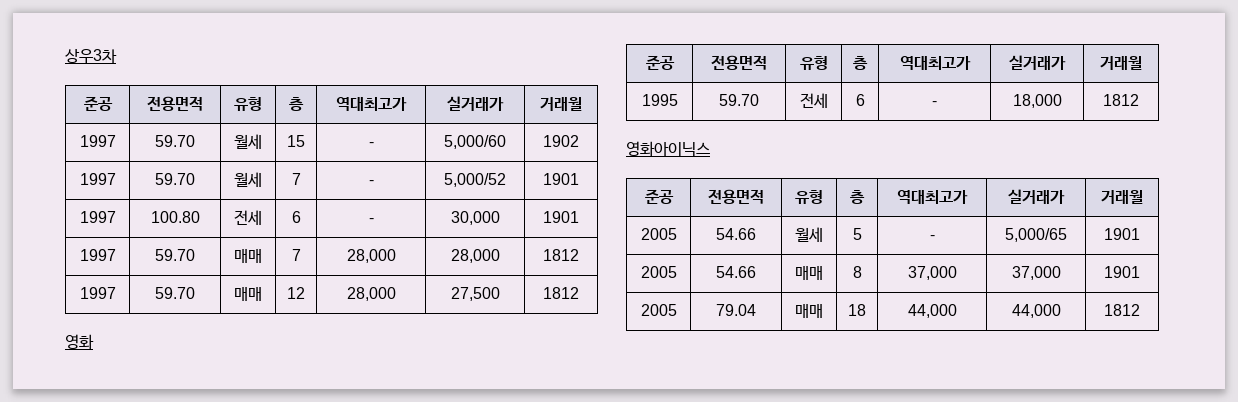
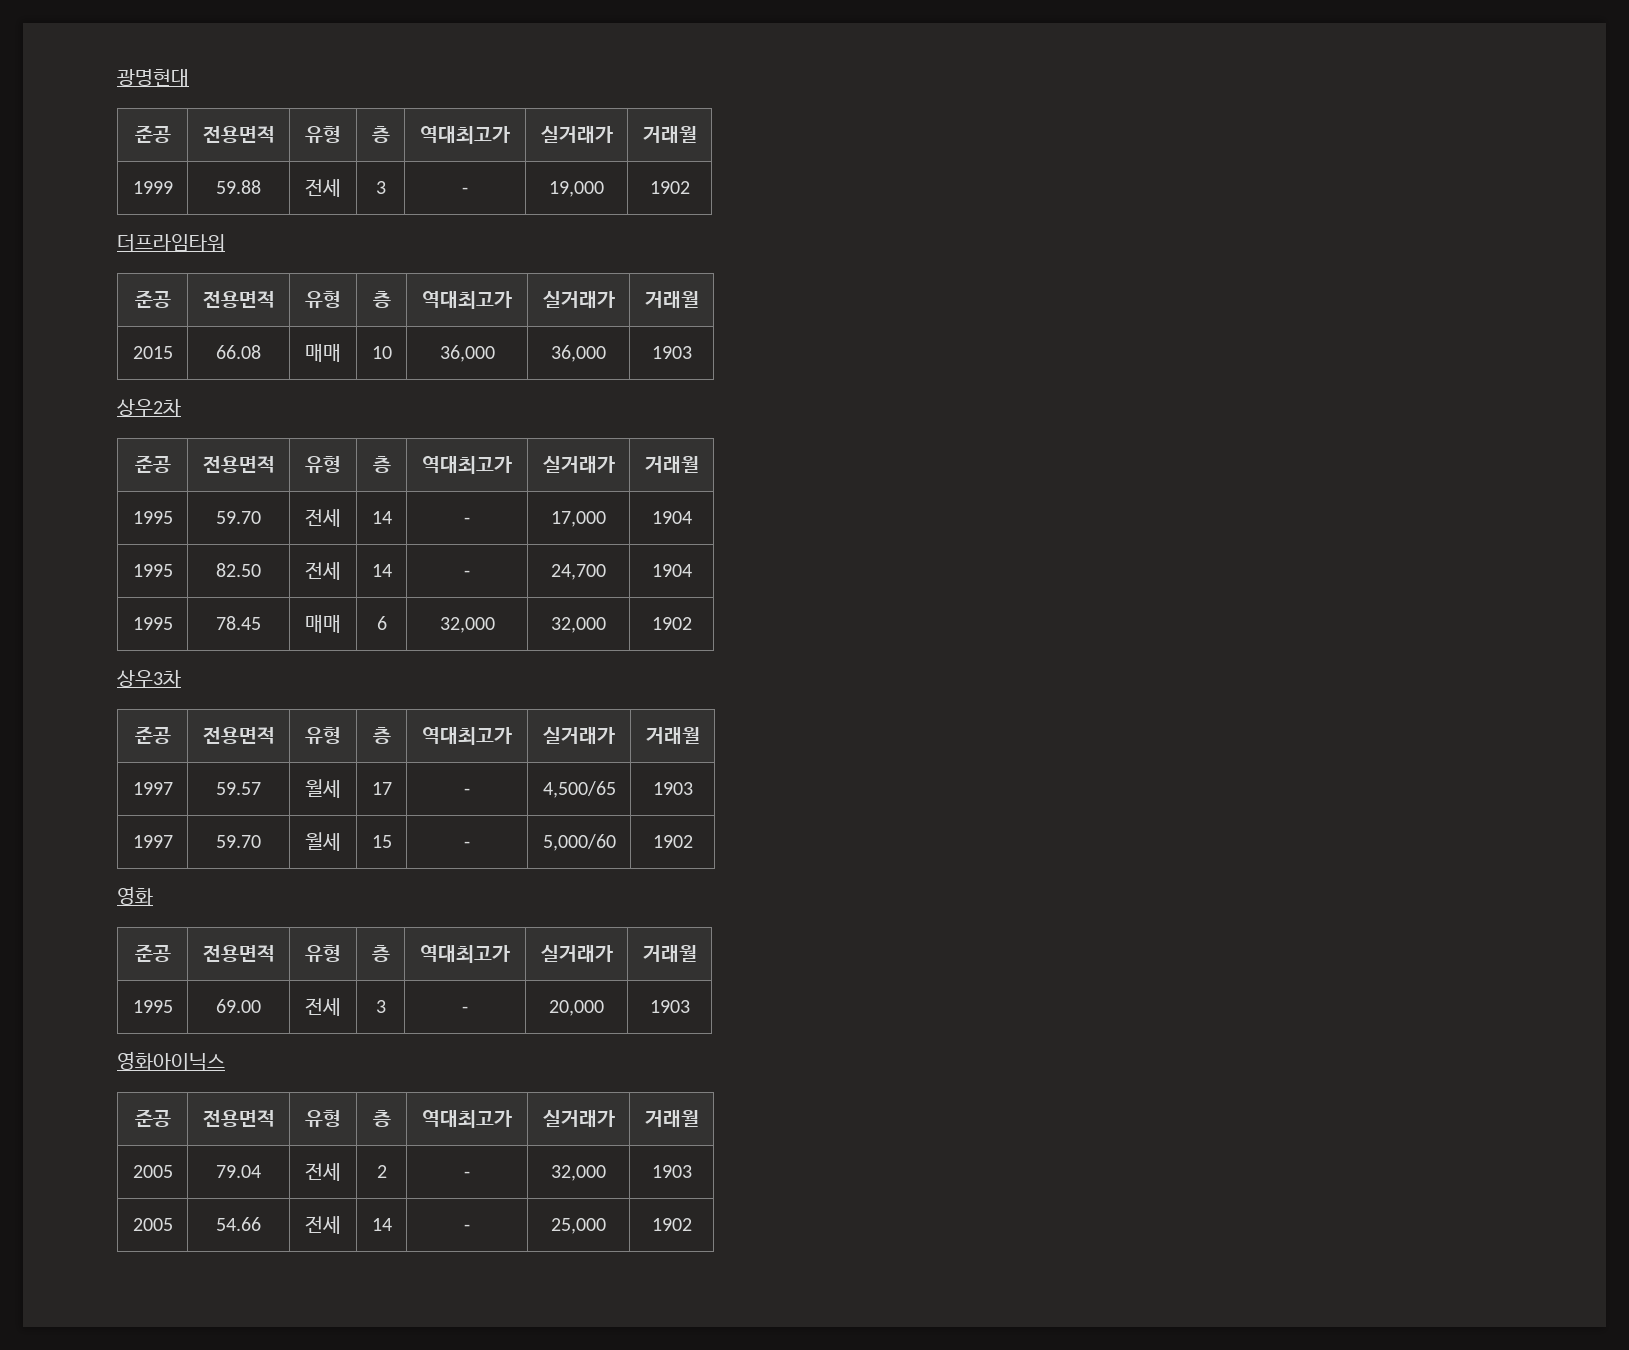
[65,49,117,64] [83,96,113,111] [147,96,203,111] [234,97,262,111] [289,97,304,111] [336,97,407,111] [447,96,504,111] [540,97,582,111] [79,135,116,147] [155,135,195,147] [234,134,262,149] [287,135,305,147] [368,142,374,147] [444,135,506,149] [543,135,579,147] [79,173,116,185] [155,173,195,185] [234,172,262,187] [291,173,301,185] [368,180,374,185] [444,173,506,187] [543,173,579,185] [79,211,116,223] [150,211,200,223] [234,210,262,225] [291,211,301,223] [368,218,374,223] [450,211,500,225] [543,211,579,223] [79,249,116,261] [155,249,195,261] [234,249,262,263] [291,249,301,261] [346,249,396,263] [450,249,500,263] [543,249,579,261] [79,287,116,299] [155,287,195,299] [234,287,262,301] [287,287,305,299] [346,287,396,301] [450,287,500,301] [543,287,579,299] [65,334,94,350] 상우3차 // 준공 | 전용면적 | 유형 | 층 | 역대최고가 | 실거래가 | 거래월 // 1997 | 59.70 | 월세 | 15 | - | 5,000/60 | 1902 // 1997 | 59.70 | 월세 | 7 | - | 5,000/52 | 1901 // 1997 | 100.80 | 전세 | 6 | - | 30,000 | 1901 // 1997 | 59.70 | 매매 | 7 | 28,000 | 28,000 | 1812 // 1997 | 59.70 | 매매 | 12 | 28,000 | 27,500 | 1812 // 영화 -> [117,69,189,87] [134,125,171,143] [202,126,275,143] [305,126,341,143] [371,126,390,143] [420,126,510,144] [540,126,613,143] [642,126,697,143] [132,181,173,194] [216,180,261,194] [305,179,341,197] [375,181,386,194] [462,187,468,194] [549,181,604,197] [649,181,690,194] [117,234,225,252] [134,290,171,308] [202,291,275,308] [305,291,341,308] [372,291,391,308] [422,291,512,309] [542,291,615,308] [644,291,699,308] [132,346,173,359] [216,345,261,359] [305,344,341,362] [371,346,392,359] [439,345,495,362] [551,345,606,362] [651,346,692,359] [117,398,181,417] 광명현대 // 준공 | 전용면적 | 유형 | 층 | 역대최고가 | 실거래가 | 거래월 // 1999 | 59.88 | 전세 | 3 | - | 19,000 | 1902 // 더프라임타워 // 준공 | 전용면적 | 유형 | 층 | 역대최고가 | 실거래가 | 거래월 // 2015 | 66.08 | 매매 | 10 | 36,000 | 36,000 | 1903 // 상우2차
[855,94,865,106] [932,101,937,106] [1012,94,1062,108] [1103,94,1139,106] 6 | - | 18,000 | 1812 -> [371,511,392,524] [464,517,470,524] [551,511,606,527] [651,511,692,524] [132,564,173,577] [216,563,261,577] [305,562,341,580] [371,564,392,577] [464,570,470,577] [551,564,606,580] [651,564,692,577] [132,617,173,630] [216,616,261,630] [305,615,341,633] [376,616,387,630] [439,617,495,633] [551,617,606,633] [651,617,692,630] [117,669,181,688] [134,726,171,744] [202,727,275,744] [305,727,341,744] [372,727,391,744] [422,727,512,745] [543,727,615,744] [645,727,700,744] [132,782,173,795] [216,782,261,795] [305,779,341,798] [371,782,392,795] [464,788,470,795] [542,781,616,798] [652,782,693,795] [132,835,173,848] [216,835,261,848] [305,832,341,851] [371,835,392,848] [464,841,470,848] [542,834,616,851] [652,835,693,848] [117,886,153,906] [134,944,171,962] [202,945,275,962] [305,945,341,962] [371,945,390,962] [420,945,510,963] [540,945,613,962] [642,945,697,962] [132,1000,173,1013] [216,999,261,1013] [305,998,341,1016] [375,1000,386,1013] [462,1006,468,1013] [549,1000,604,1016] [649,1000,690,1013] 14 | - | 17,000 | 1904 // 1995 | 82.50 | 전세 | 14 | - | 24,700 | 1904 // 1995 | 78.45 | 매매 | 6 | 32,000 | 32,000 | 1902 // 상우3차 // 준공 | 전용면적 | 유형 | 층 | 역대최고가 | 실거래가 | 거래월 // 1997 | 59.57 | 월세 | 17 | - | 4,500/65 | 1903 // 1997 | 59.70 | 월세 | 15 | - | 5,000/60 | 1902 // 영화 // 준공 | 전용면적 | 유형 | 층 | 역대최고가 | 실거래가 | 거래월 // 1995 | 69.00 | 전세 | 3 | - | 20,000 | 1903
[716,228,756,240] [795,227,823,242] [852,228,862,240] [929,235,935,240] [1005,228,1067,242] [1104,228,1140,240] [640,266,677,278] [716,266,756,278] [795,266,823,280] [852,266,862,278] [907,266,957,280] [1011,266,1061,280] [1104,266,1140,278] [640,304,677,316] [716,304,756,316] [795,304,823,318] [848,304,866,316] [907,304,957,318] [1011,304,1061,318] [1104,304,1140,316] 54.66 | 월세 | 5 | - | 5,000/65 | 1901 // 2005 | 54.66 | 매매 | 8 | 37,000 | 37,000 | 1901 // 2005 | 79.04 | 매매 | 18 | 44,000 | 44,000 | 1812 -> [216,1165,261,1178] [305,1163,341,1181] [376,1165,387,1178] [464,1171,470,1178] [551,1165,606,1181] [651,1165,692,1178] [132,1218,173,1231] [216,1217,261,1231] [305,1216,341,1234] [371,1218,392,1231] [464,1224,470,1231] [551,1218,606,1234] [651,1218,692,1231] 79.04 | 전세 | 2 | - | 32,000 | 1903 // 2005 | 54.66 | 전세 | 14 | - | 25,000 | 1902

